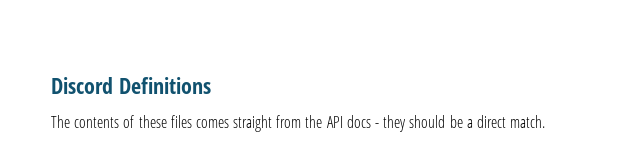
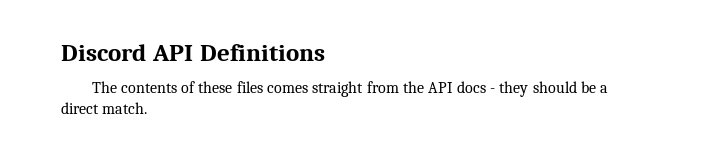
(113, 85) none -> [151,45,193,61] API

